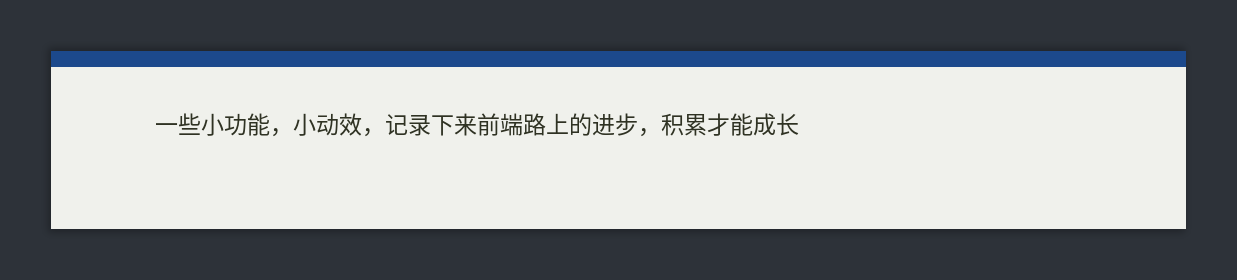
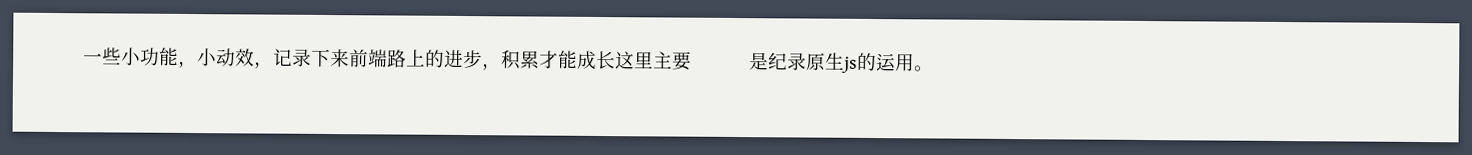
(799, 124) none -> [615,51,934,73] 这里主要是纪录原生js的运用。

